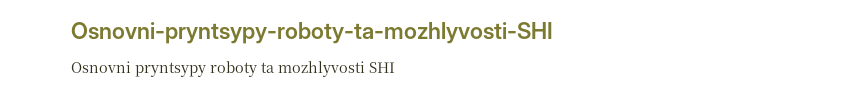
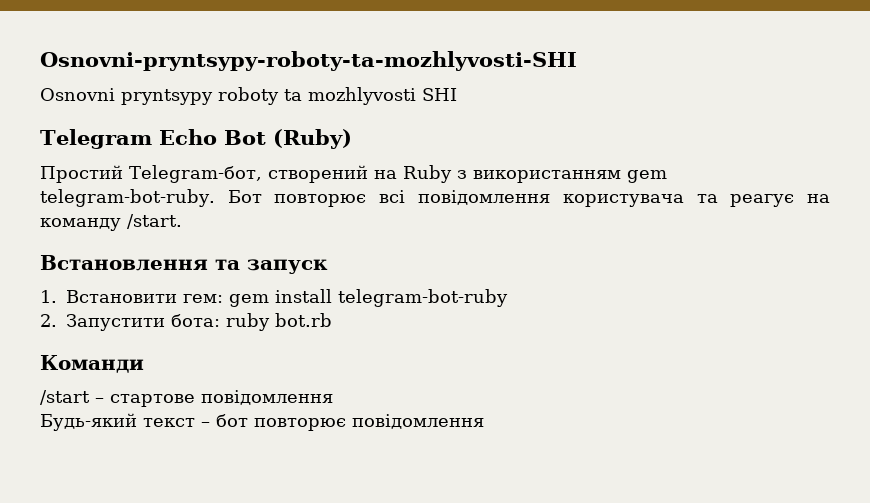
(395, 67) none -> [40,129,352,149] [40,165,667,183] [40,189,830,207] [40,214,182,231] [40,255,328,274] [40,289,509,307] [40,313,333,331] [40,355,144,373] [40,390,333,407] [40,413,484,431] // Telegram Echo Bot (Ruby) // Простий Telegram-бот, створений на Ruby з використанням gem telegram-bot-ruby. Бот повторює всі повідомлення користувача та реагує на команду /start. // Встановлення та запуск // 1. Встановити гем: gem install telegram-bot-ruby // 2. Запустити бота: ruby bot.rb // Команди // /start – стартове повідомлення // Будь-який текст – бот повторює повідомлення

